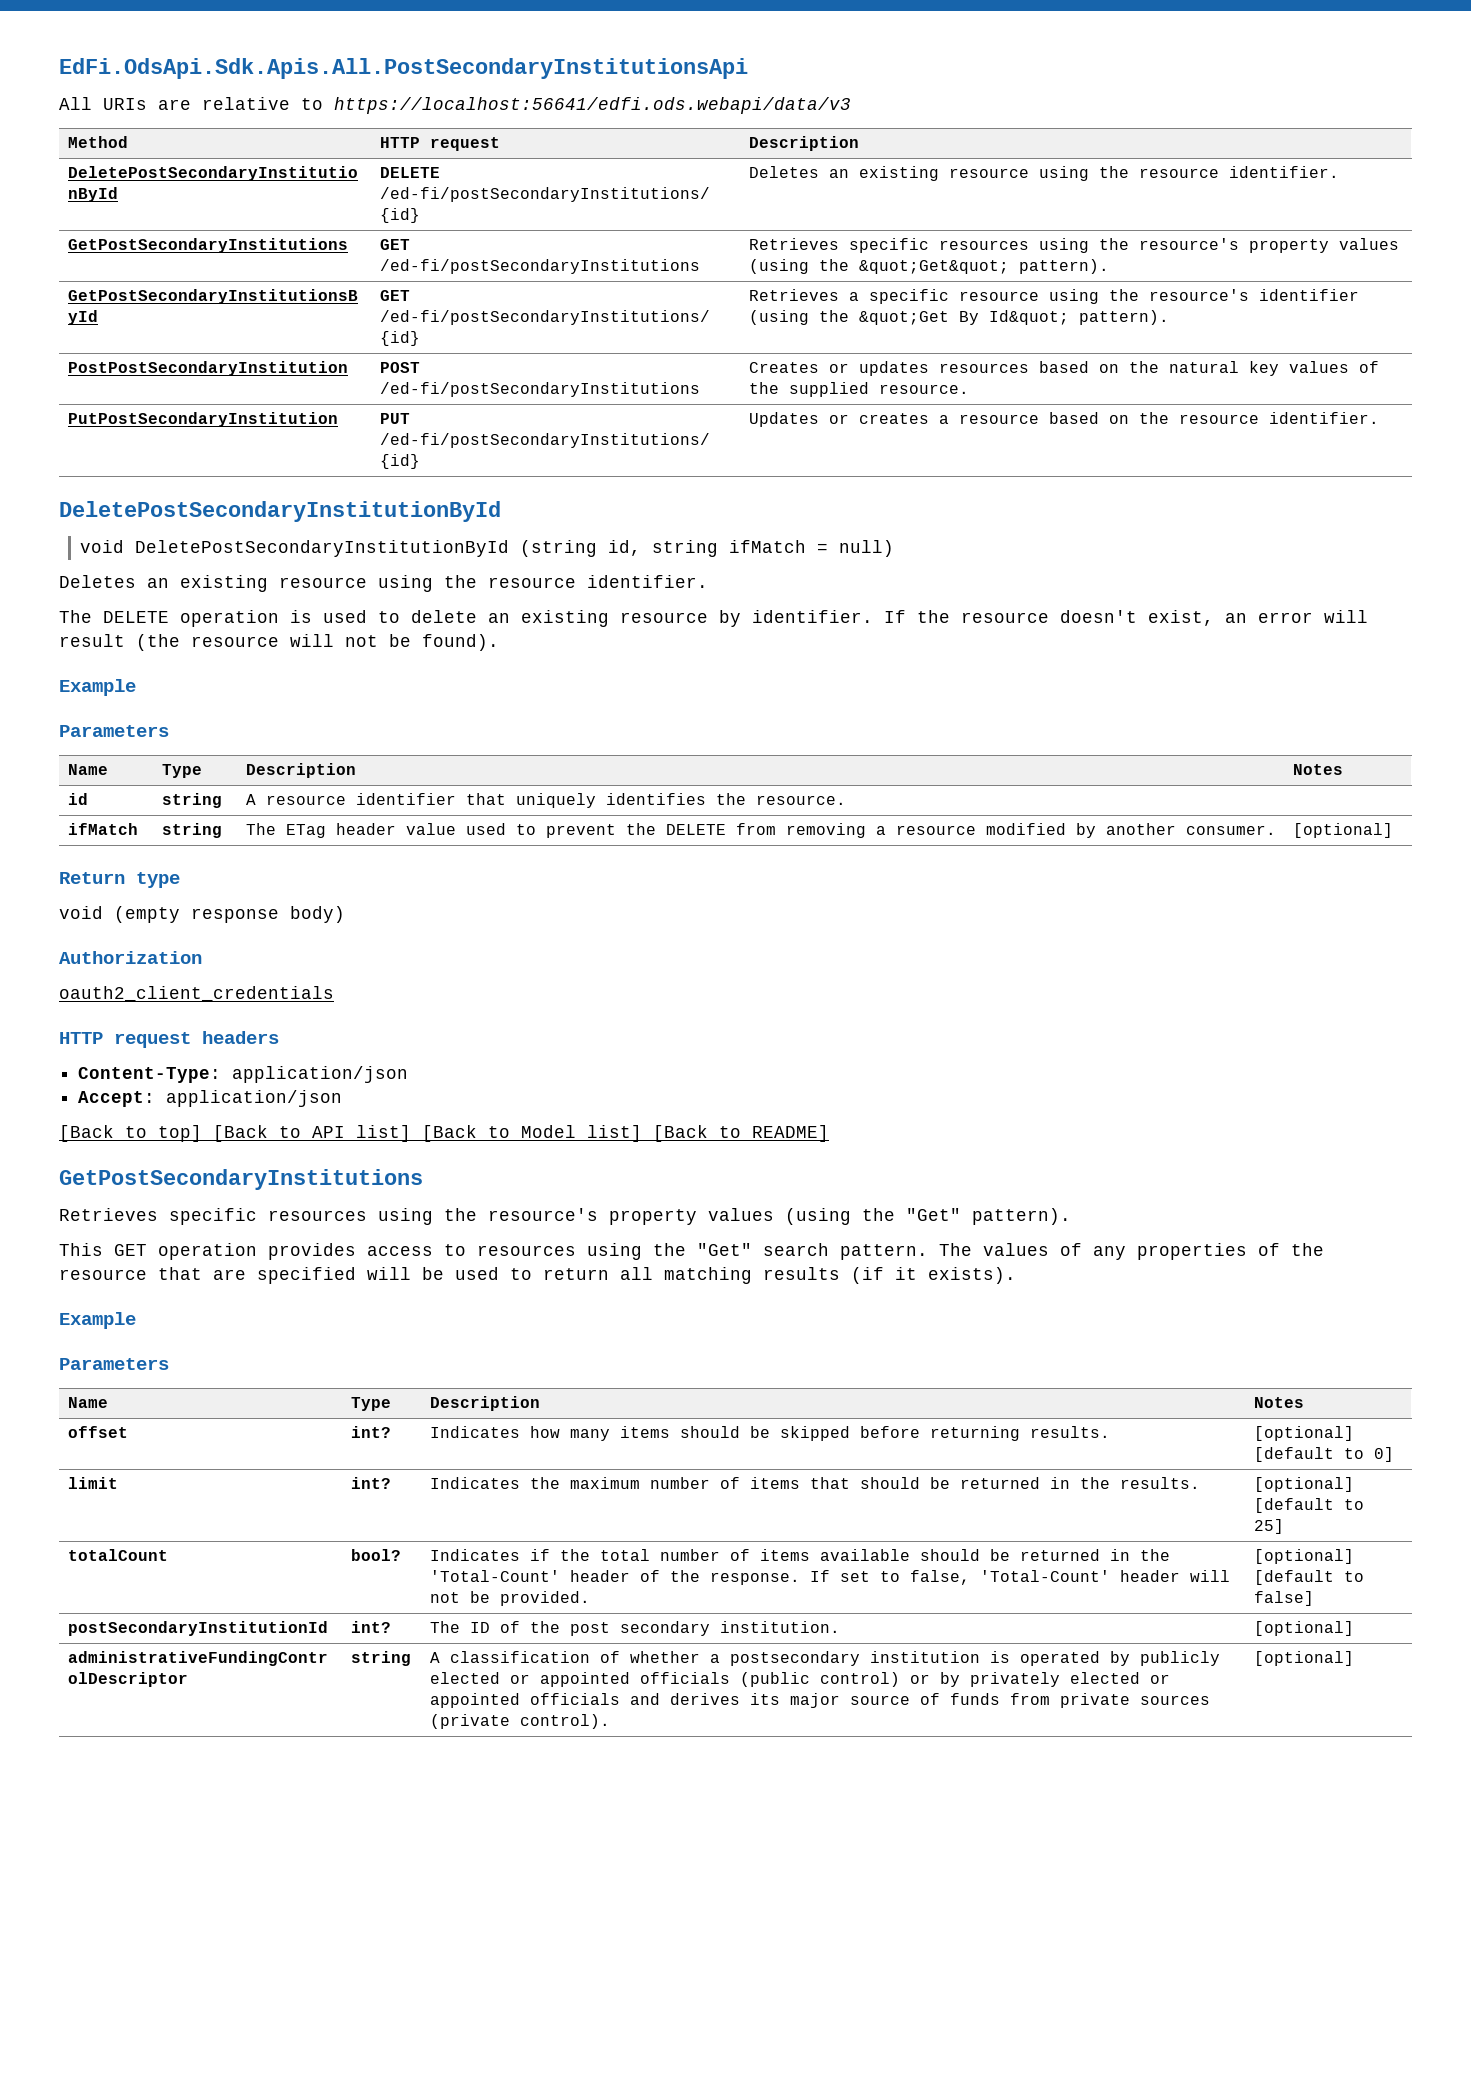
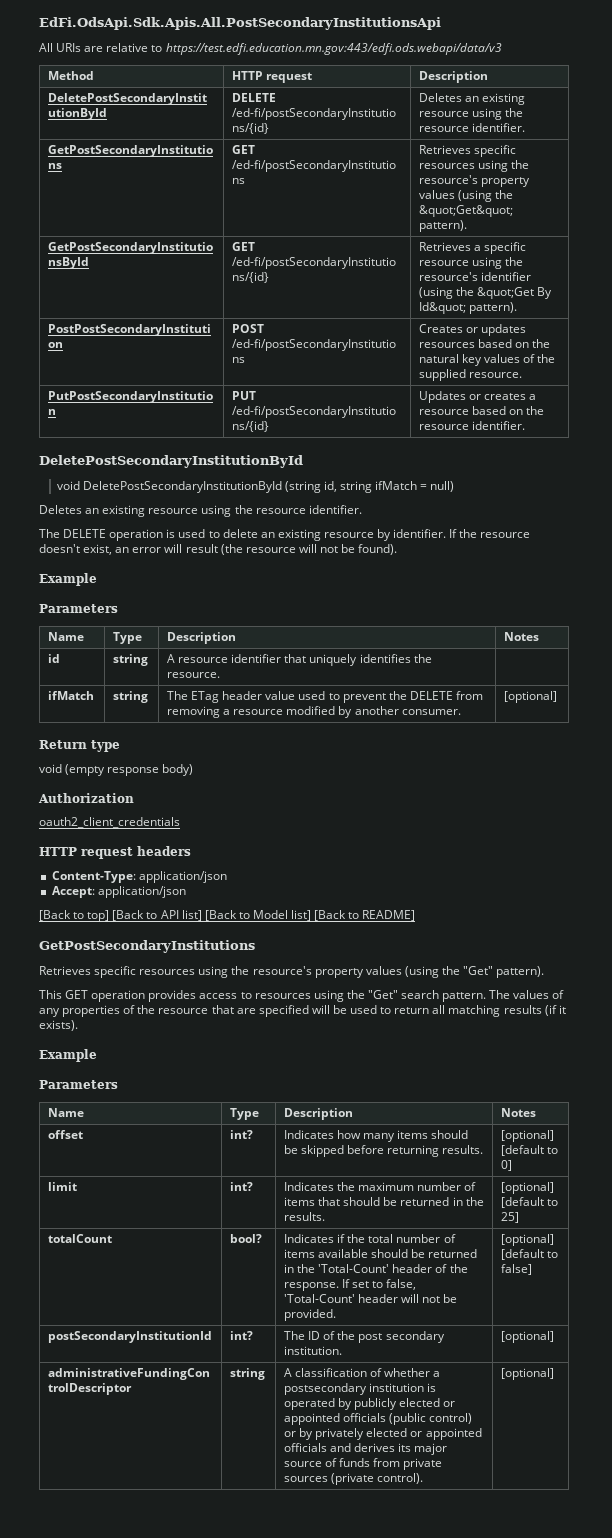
[334,97,851,114] https://localhost:56641/edfi.ods.webapi/data/v3 -> [165,43,502,55] https://test.edfi.education.mn.gov:443/edfi.ods.webapi/data/v3

